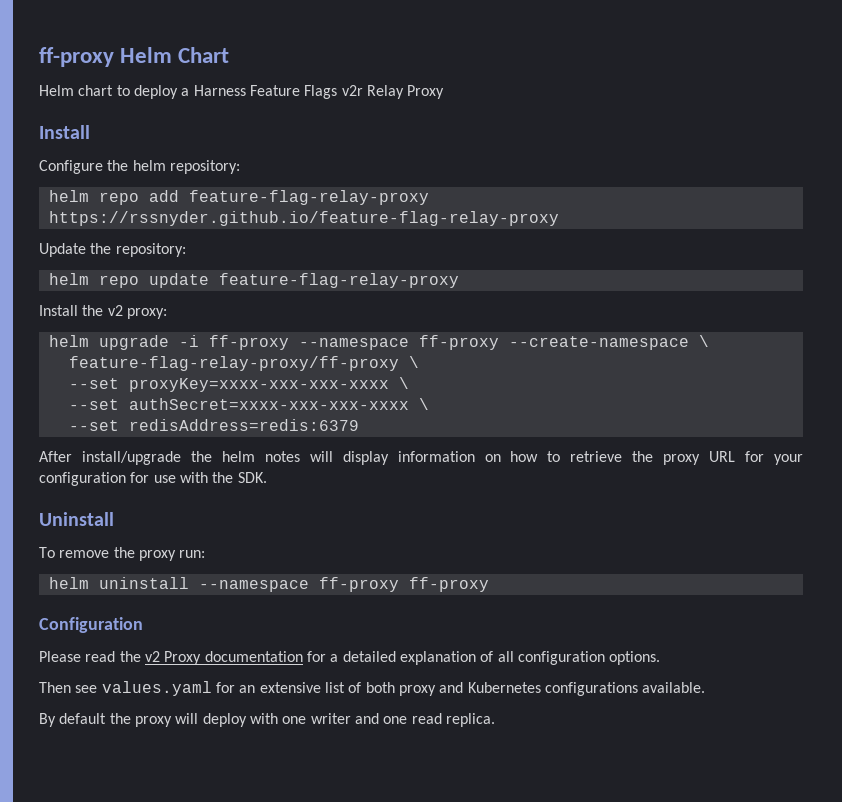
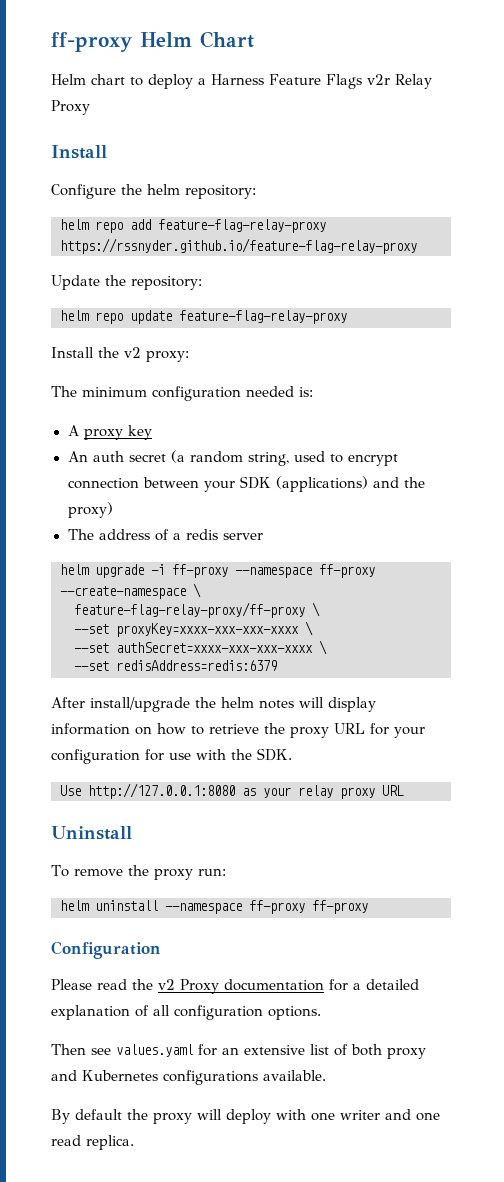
(167, 313) none -> [51,386,313,401] [67,425,152,440] [67,450,398,466] [67,476,425,492] [67,502,113,518] [67,529,263,541] // The minimum configuration needed is: // A proxy key // An auth secret (a random string, used to encrypt connection between your SDK (applications) and the proxy) // The address of a redis server
(267, 477) none -> [60,783,404,799] // Use http://127.0.0.1:8080 as your relay proxy URL

